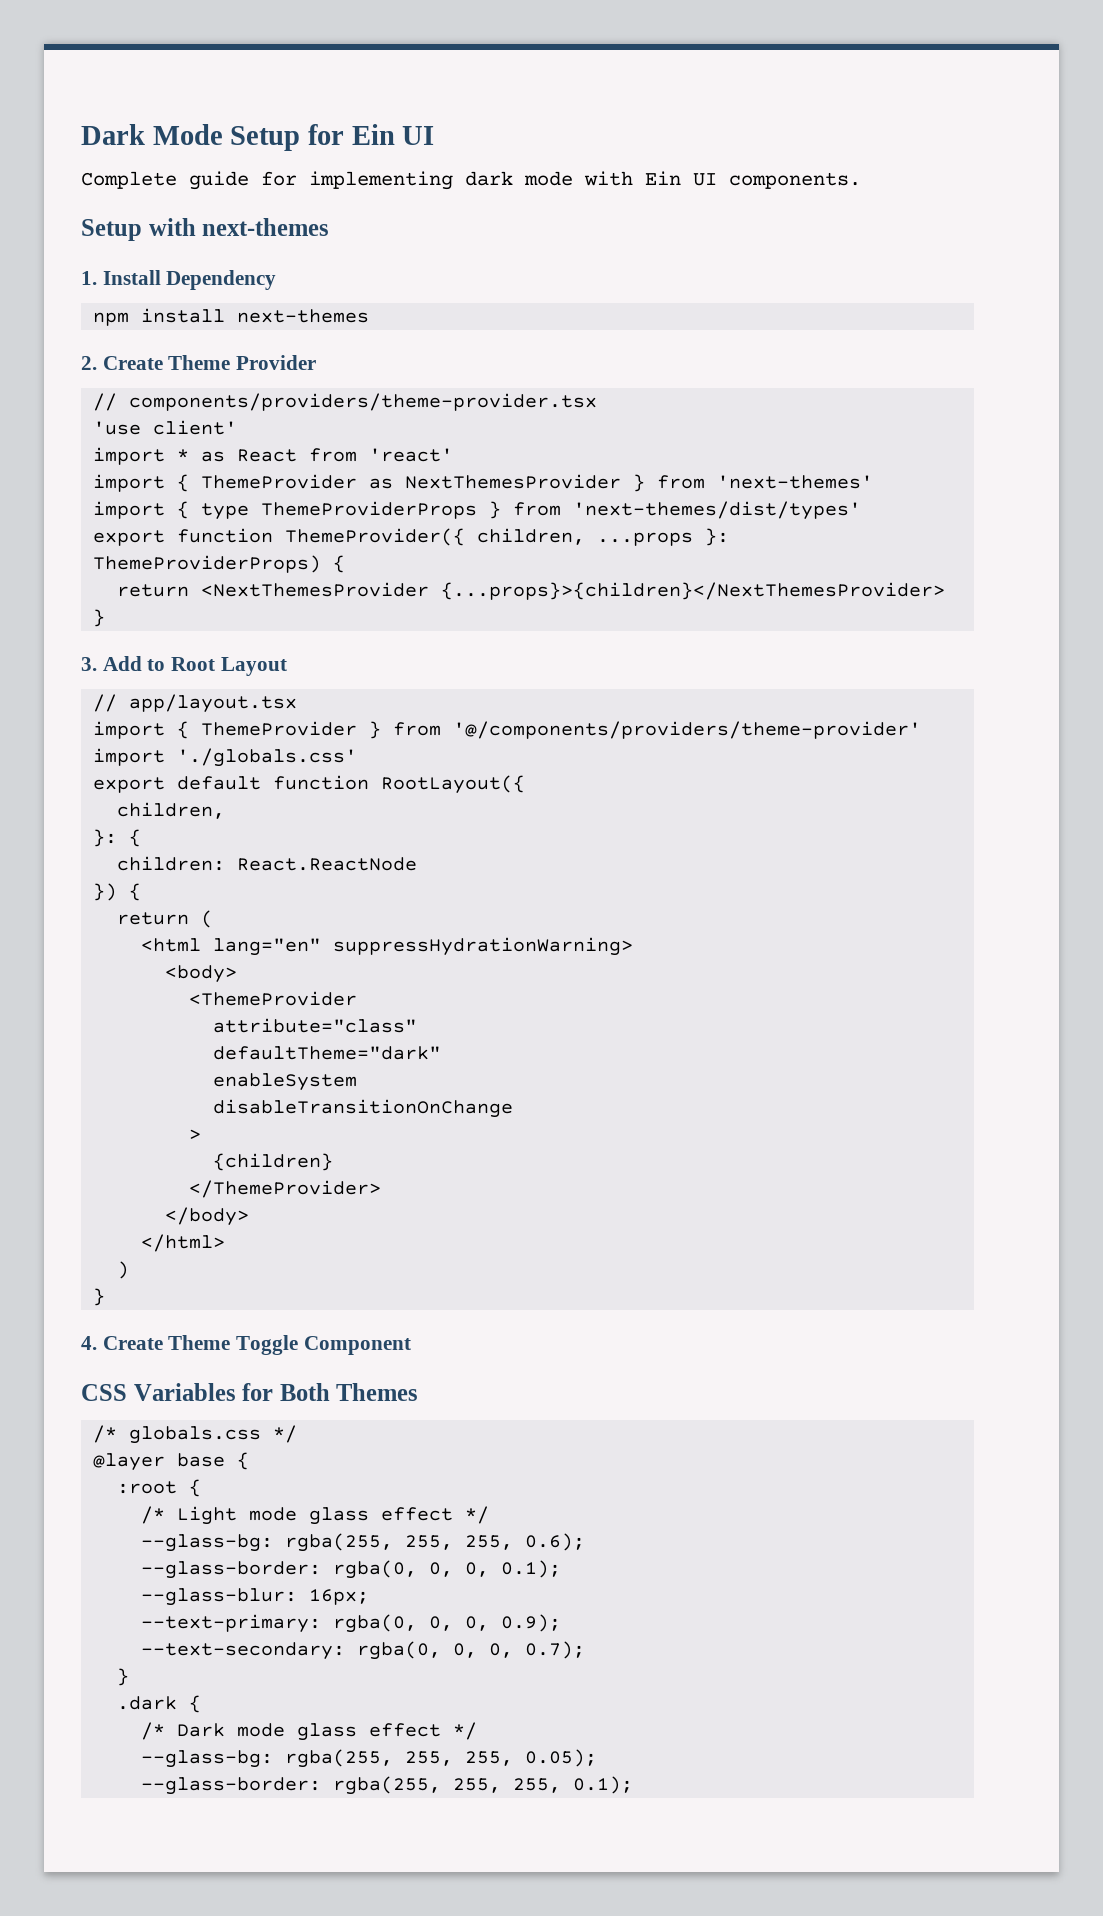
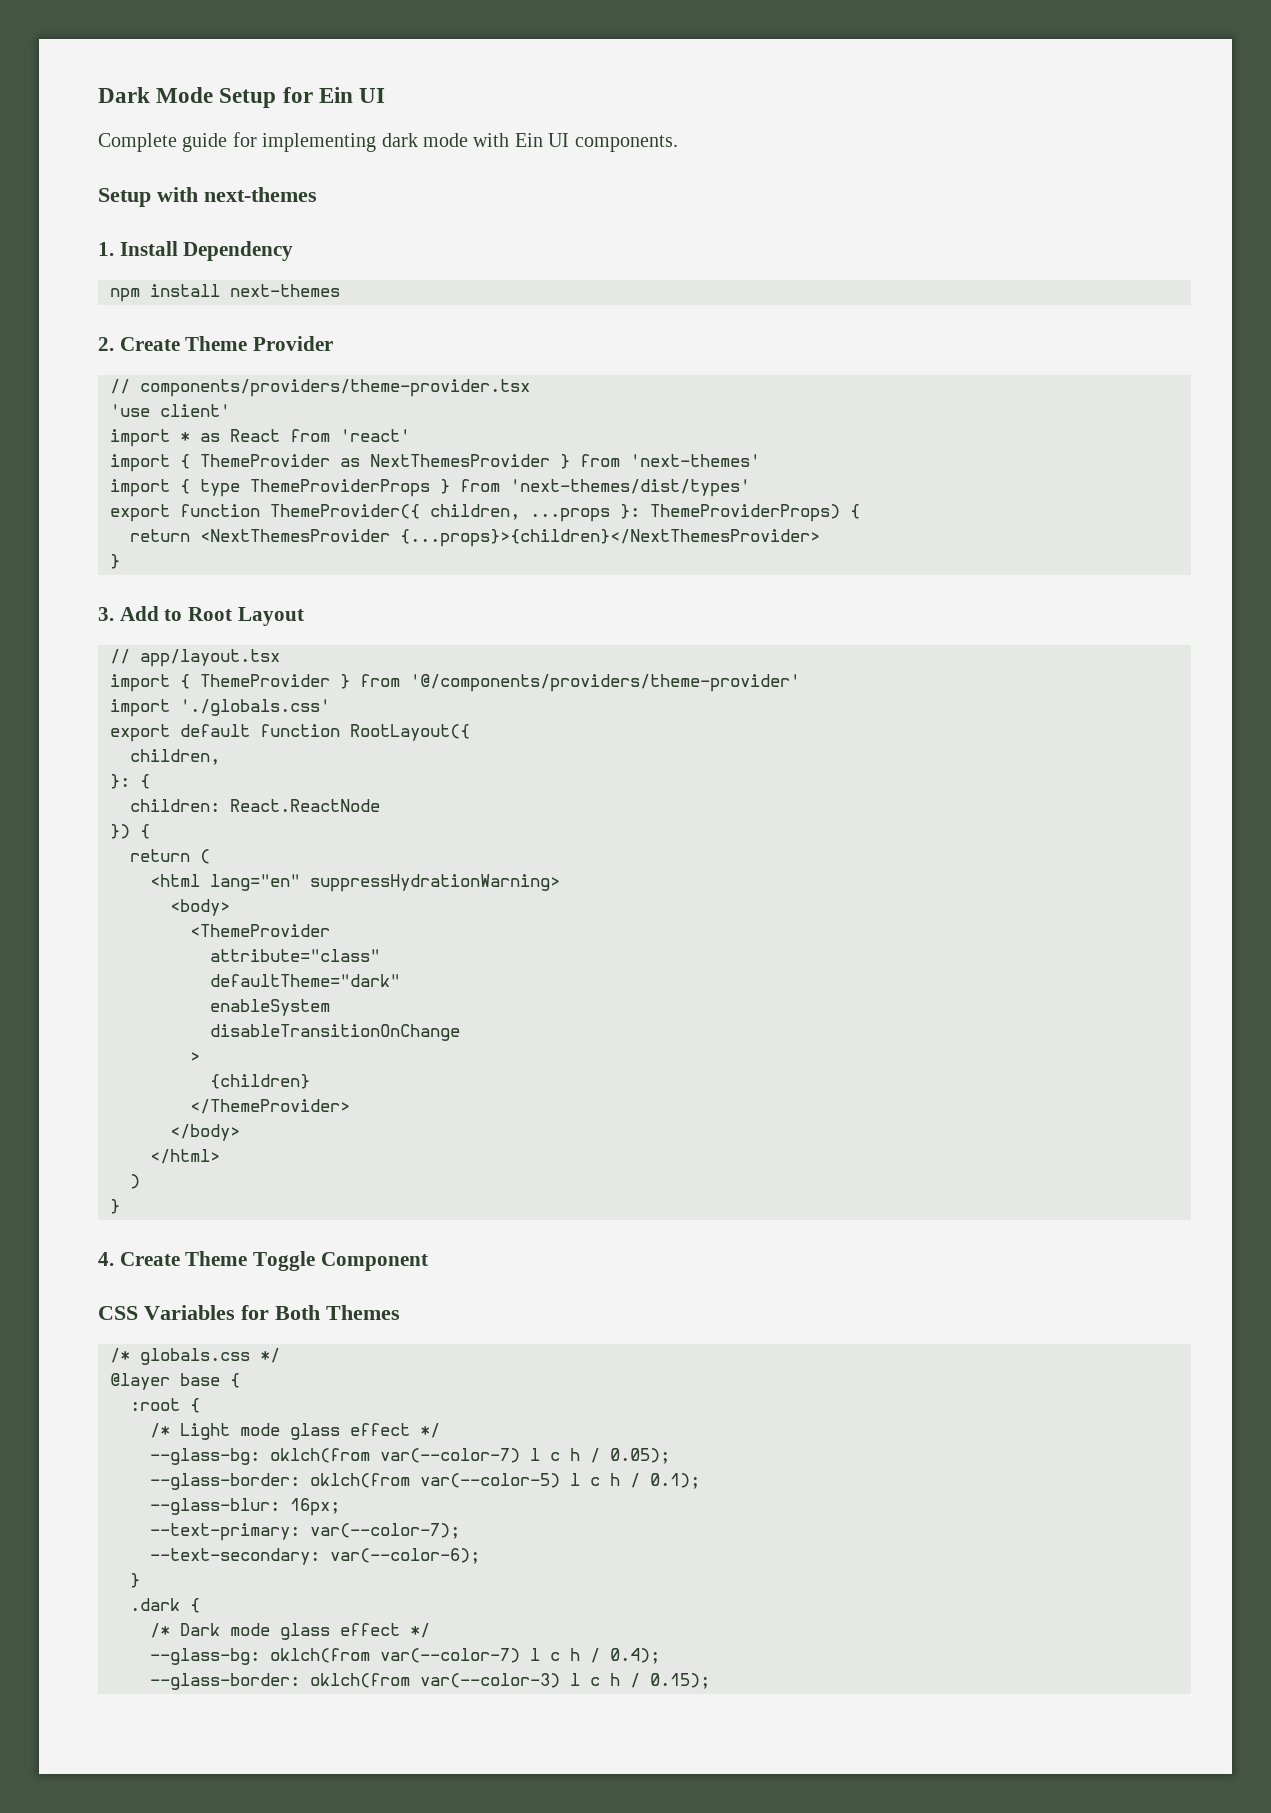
[285,1533,586,1552] [141,1560,562,1579] [141,1588,370,1606] [141,1614,562,1633] [141,1641,586,1660] rgba(255, 255, 255, 0.6); // --glass-border: rgba(0, 0, 0, 0.1); // --glass-blur: 16px; // --text-primary: rgba(0, 0, 0, 0.9); // --text-secondary: rgba(0, 0, 0, 0.7); -> [270,1448,670,1464] [150,1473,700,1490] [150,1498,340,1516] [150,1523,460,1541] [150,1548,480,1565] oklch(from var(--color-7) l c h / 0.05); // --glass-border: oklch(from var(--color-5) l c h / 0.1); // --glass-blur: 16px; // --text-primary: var(--color-7); // --text-secondary: var(--color-6);
[285,1749,598,1768] [141,1776,634,1795] rgba(255, 255, 255, 0.05); // --glass-border: rgba(255, 255, 255, 0.1); -> [270,1648,660,1664] [150,1673,710,1690] oklch(from var(--color-7) l c h / 0.4); // --glass-border: oklch(from var(--color-3) l c h / 0.15);

